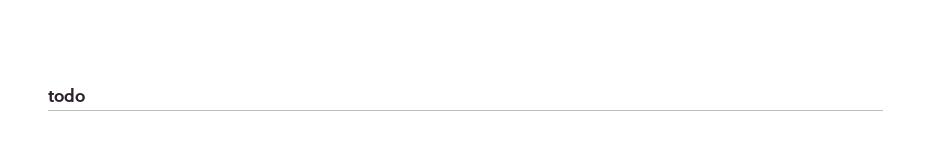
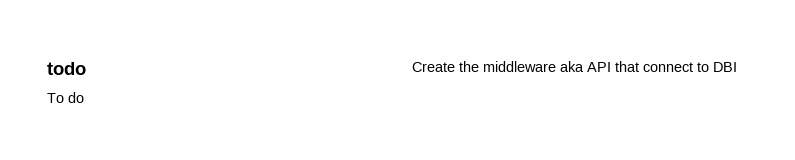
(85, 95) none -> [47,92,84,103] [412,61,737,72] // To do // Create the middleware aka API that connect to DBI

